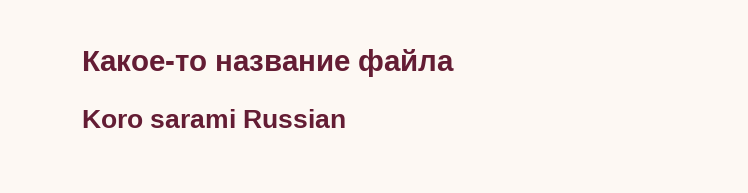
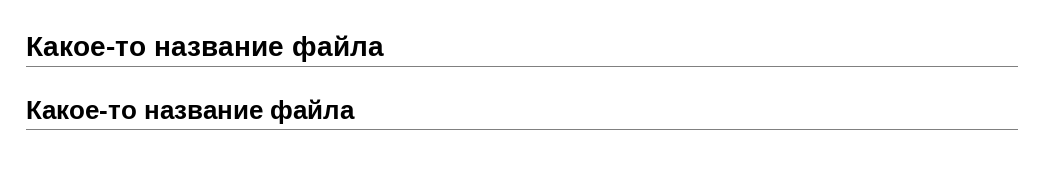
[82,109,347,128] Koro sarami Russian -> [26,99,356,124] Какое-то название файла

